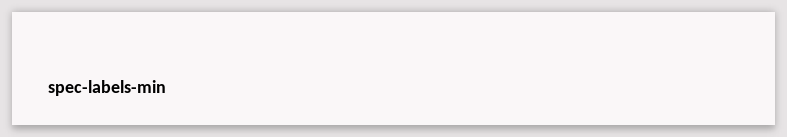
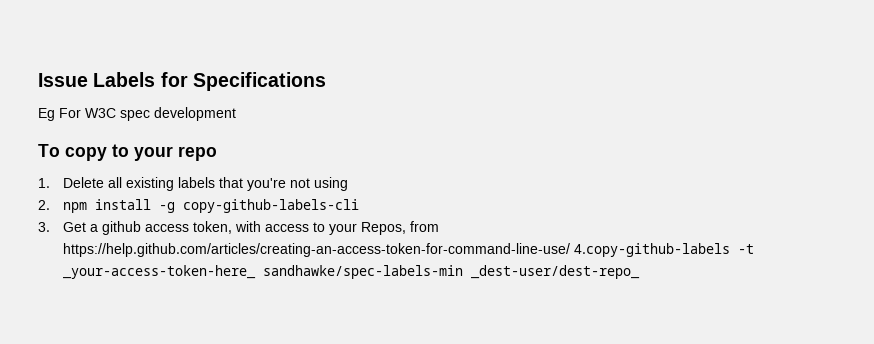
[48,80,166,96] spec-labels-min -> [38,72,326,91] [38,107,236,121] [38,144,217,161] [38,177,348,191] [38,199,359,213] [38,221,439,235] [62,243,754,257] [62,265,640,279] Issue Labels for Specifications // Eg For W3C spec development // To copy to your repo // 1. Delete all existing labels that you're not using // 2. npm install -g copy-github-labels-cli // 3. Get a github access token, with access to your Repos, from https://help.github.com/articles/creating-an-access-token-for-command-line-use/ 4.copy-github-labels -t _your-access-token-here_ sandhawke/spec-labels-min _dest-user/dest-repo_

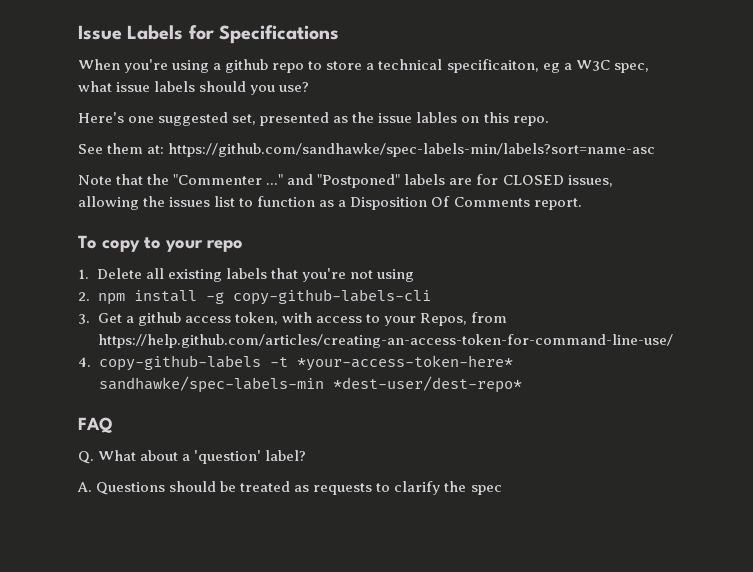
[38,107,236,121] Eg For W3C spec development -> [78,59,649,73] [78,81,310,95] [78,112,549,126] [78,143,656,157] [78,174,613,188] [78,196,582,210] When you're using a github repo to store a technical specificaiton, eg a W3C spec, what issue labels should you use? // Here's one suggested set, presented as the issue lables on this repo. // See them at: https://github.com/sandhawke/spec-labels-min/labels?sort=name-asc // Note that the "Commenter ..." and "Postponed" labels are for CLOSED issues, allowing the issues list to function as a Disposition Of Comments report.
[573,243,754,257] [62,265,640,279] 4.copy-github-labels -t _your-access-token-here_ sandhawke/spec-labels-min _dest-user/dest-repo_ -> [78,355,513,371] [98,376,522,393] [78,417,113,433] [78,450,307,464] [77,481,502,495] // 4. copy-github-labels -t *your-access-token-here* sandhawke/spec-labels-min *dest-user/dest-repo* // FAQ // Q. What about a 'question' label? // A. Questions should be treated as requests to clarify the spec

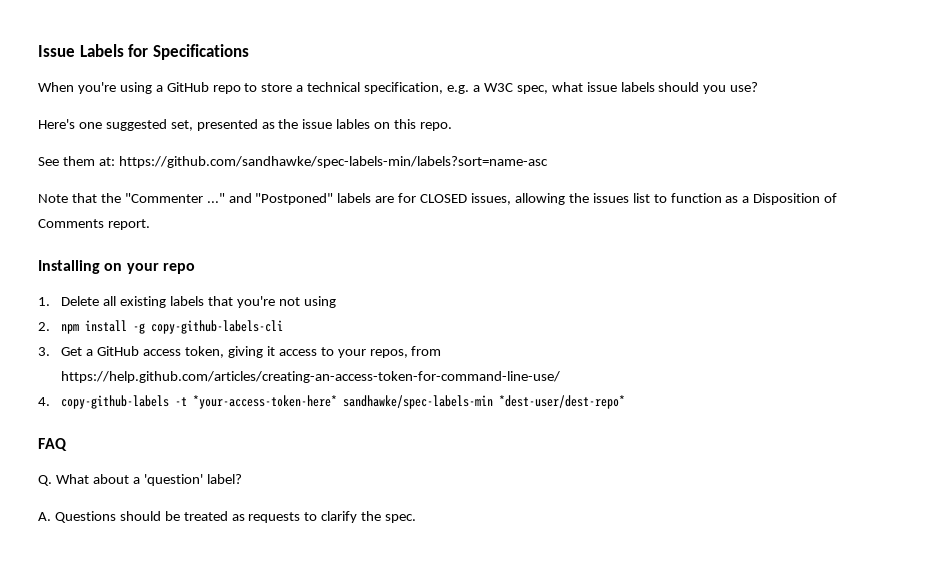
[225,59,269,73] github -> [166,82,209,92] GitHub
[446,59,560,73] specificaiton, eg -> [364,82,470,94] specification, e.g.
[431,196,451,207] Of -> [824,193,838,203] of
[78,235,161,252] To copy to -> [38,260,123,274] Installing on
[137,312,181,326] github -> [97,346,140,356] GitHub
[281,312,312,323] with -> [227,346,275,358] giving it
[419,313,467,326] Repos, -> [369,349,408,358] repos,
[470,485,502,495] spec -> [385,514,417,523] spec.

